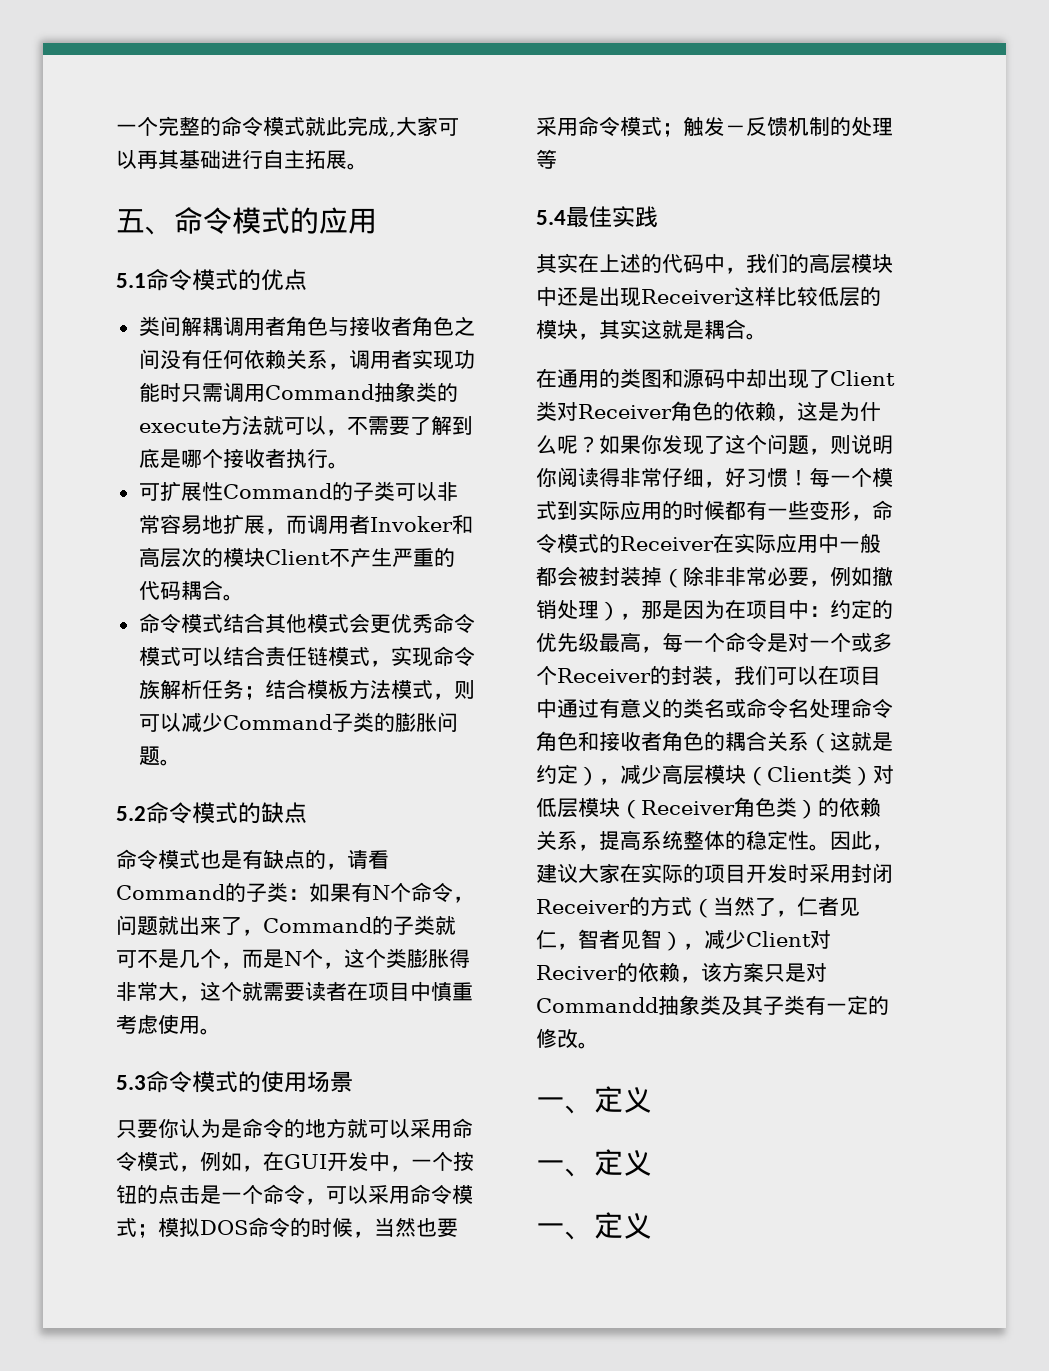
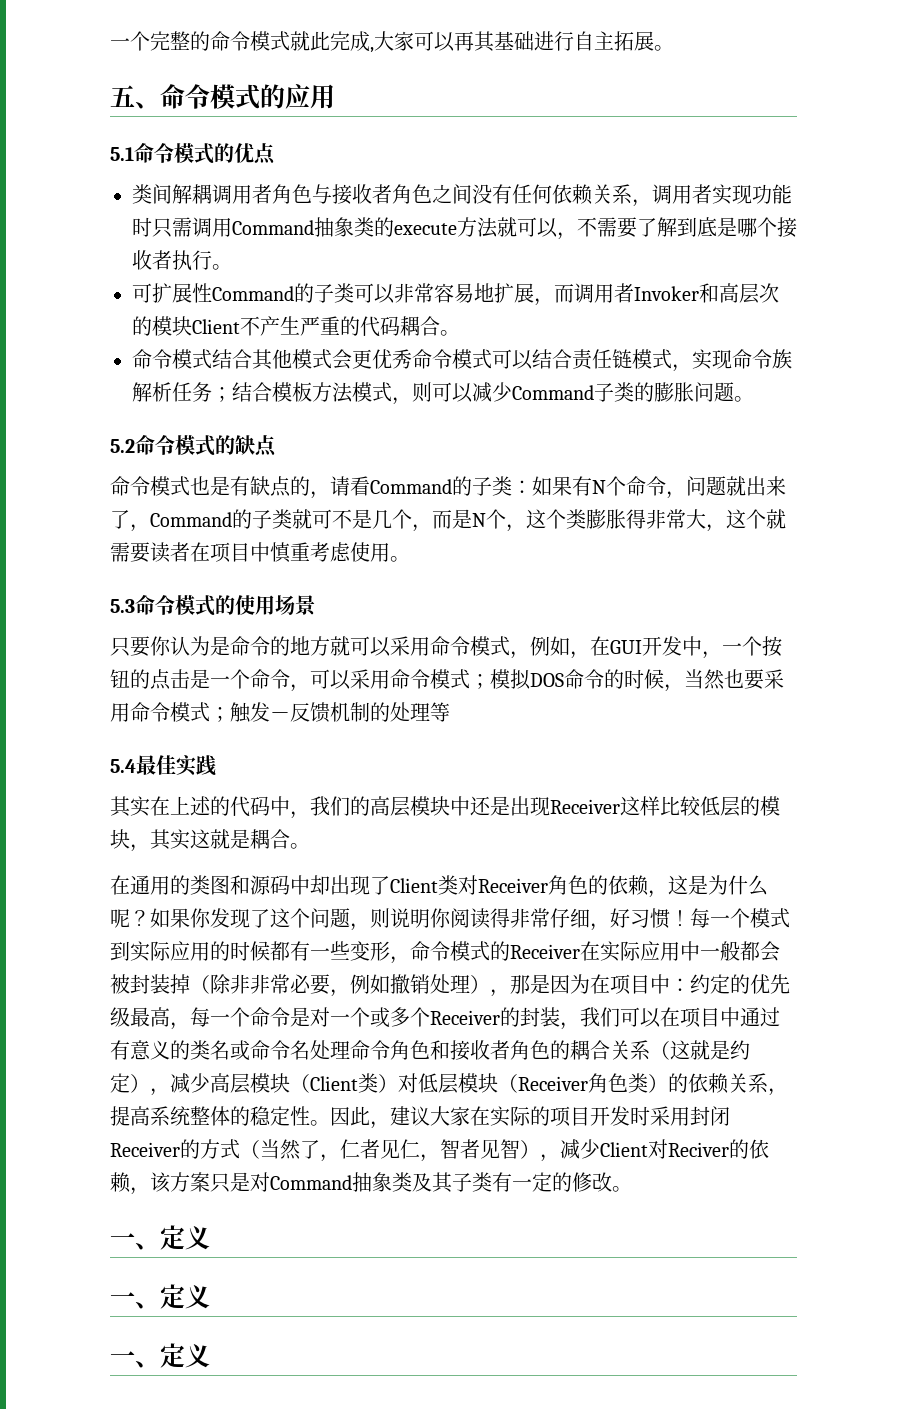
[536,997,658,1013] Commandd -> [270,1175,352,1190] Command

